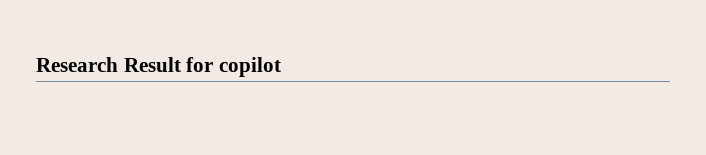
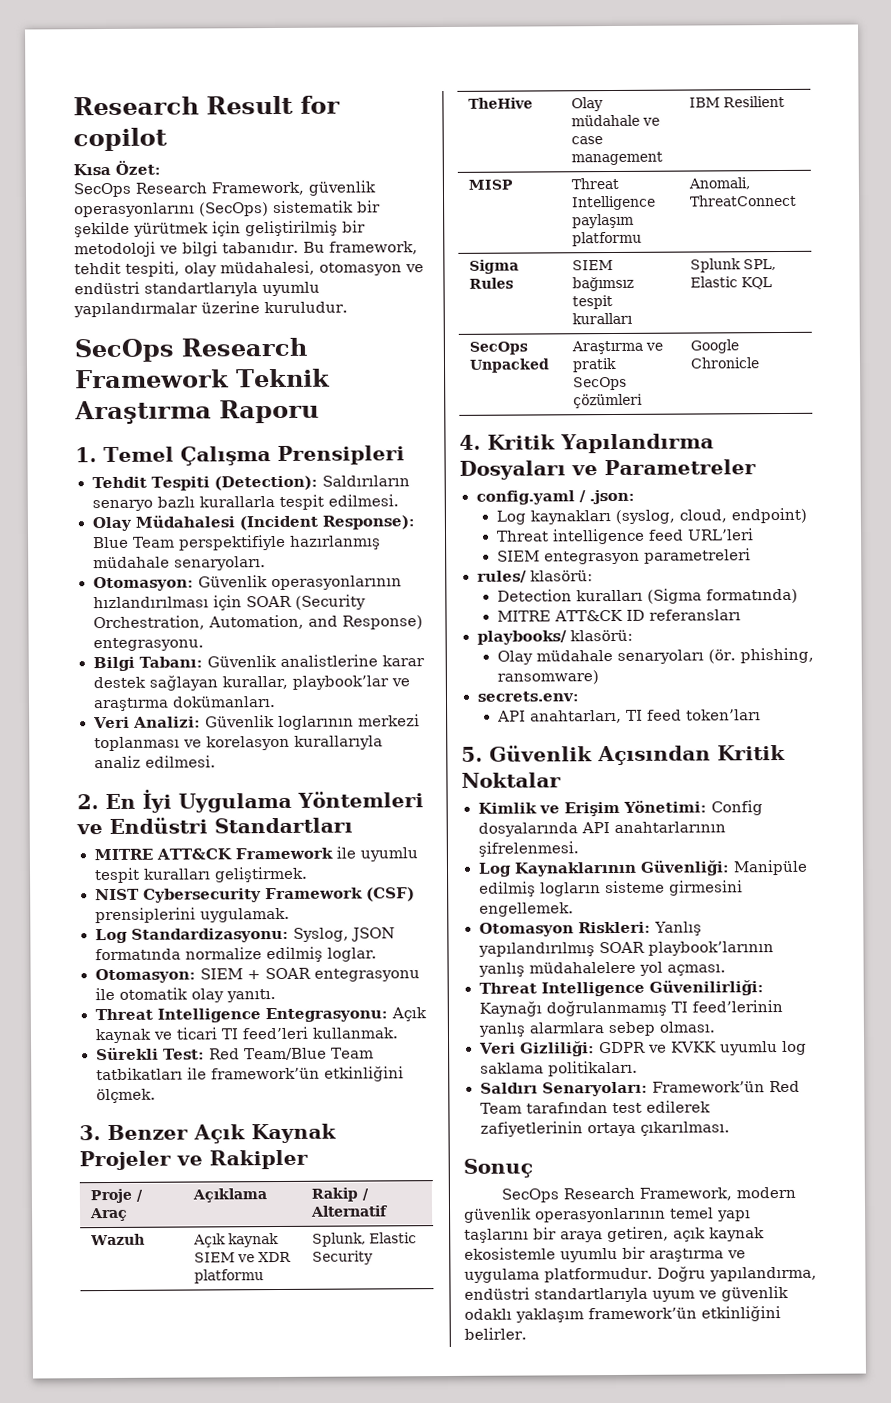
(282, 67) none -> [73,160,161,176] [73,180,376,198] [74,200,381,218] [74,220,366,238] [74,241,418,258] [74,260,424,277] [74,281,320,297] [73,301,348,318] [74,337,307,363] [75,368,331,389] [74,399,319,425] [75,445,405,466] [91,475,411,491] [91,494,399,512] [91,515,415,532] [92,534,382,551] [92,556,266,571] [92,575,402,592] [92,594,366,611] [92,614,423,631] [92,637,204,652] [92,654,426,672] [92,675,411,691] [92,696,276,712] [92,714,421,730] [93,735,383,752] [93,755,216,769] [77,789,424,813] [76,817,353,835] [93,846,418,862] [93,866,308,884] [94,887,415,903] [94,907,290,924] [94,927,395,944] [94,946,378,963] [94,967,420,984] [94,987,276,1003] [94,1007,427,1023] [94,1026,398,1044] [95,1047,375,1061] [95,1066,404,1082] [95,1088,156,1104] [79,1123,337,1144] [79,1149,308,1171] [89,1188,143,1204] [89,1207,128,1222] [191,1188,267,1203] [310,1187,369,1202] [309,1205,388,1217] [89,1233,145,1246] [192,1233,279,1248] [193,1251,291,1263] [193,1269,264,1284] [311,1232,417,1247] [311,1250,373,1265] [467,97,533,109] [570,97,603,112] [570,114,660,127] [570,136,603,145] [570,151,663,166] [688,95,785,108] [467,179,513,190] [570,177,619,190] [571,195,656,211] [571,213,634,229] [571,231,642,247] [687,177,750,190] [689,194,797,207] [468,259,519,274] [468,277,514,289] [571,260,613,271] [571,276,634,292] [571,295,613,310] [571,312,633,325] [689,258,776,273] [689,276,772,290] [468,341,528,355] [468,358,550,373] [570,340,663,355] [571,357,617,373] [572,376,627,391] [572,393,643,409] [689,339,739,354] [689,357,760,369] [459,433,714,454] [459,459,756,480] [475,489,635,505] [495,507,807,525] [495,528,754,545] [496,548,751,565] [476,570,593,583] [496,588,798,604] [496,609,741,622] [476,629,633,645] [496,647,814,665] [496,670,599,685] [476,691,580,702] [496,709,761,724] [461,744,786,766] [461,772,561,788] [477,800,764,817] [477,821,726,837] [477,841,579,857] [477,859,808,877] [478,880,743,897] [478,902,574,917] [478,921,703,937] [477,941,774,957] [477,961,726,977] [478,980,764,997] [478,1000,783,1017] [477,1021,715,1037] [478,1040,808,1057] [479,1060,638,1077] [479,1080,800,1097] [479,1100,712,1114] [479,1121,730,1137] [463,1158,533,1178] [501,1186,797,1203] [464,1207,751,1223] [464,1226,765,1243] [464,1246,746,1263] [464,1266,817,1283] [464,1285,789,1303] [464,1306,781,1323] [464,1327,527,1340] // Kısa Özet: // SecOps Research Framework, güvenlik operasyonlarını (SecOps) sistematik bir şekilde yürütmek için geliştirilmiş bir metodoloji ve bilgi tabanıdır. Bu framework, tehdit tespiti, olay müdahalesi, otomasyon ve endüstri standartlarıyla uyumlu yapılandırmalar üzerine kuruludur. // SecOps Research Framework Teknik Araştırma Raporu // 1. Temel Çalışma Prensipleri // Tehdit Tespiti (Detection): Saldırıların senaryo bazlı kurallarla tespit edilmesi. // Olay Müdahalesi (Incident Response): Blue Team perspektifiyle hazırlanmış müdahale senaryoları. // Otomasyon: Güvenlik operasyonlarının hızlandırılması için SOAR (Security Orchestration, Automation, and Response) entegrasyonu. // Bilgi Tabanı: Güvenlik analistlerine karar destek sağlayan kurallar, playbook’lar ve araştırma dokümanları. // Veri Analizi: Güvenlik loglarının merkezi toplanması ve korelasyon kurallarıyla analiz edilmesi. // 2. En İyi Uygulama Yöntemleri ve Endüstri Standartları // MITRE ATT&CK Framework ile uyumlu tespit kuralları geliştirmek. // NIST Cybersecurity Framework (CSF) prensiplerini uygulamak. // Log Standardizasyonu: Syslog, JSON formatında normalize edilmiş loglar. // Otomasyon: SIEM + SOAR entegrasyonu ile otomatik olay yanıtı. // Threat Intelligence Entegrasyonu: Açık kaynak ve ticari TI feed’leri kullanmak. // Sürekli Test: Red Team/Blue Team tatbikatları ile framework’ün etkinliğini ölçmek. // 3. Benzer Açık Kaynak Projeler ve Rakipler // Proje / Araç | Açıklama | Rakip / Alternatif // Wazuh | Açık kaynak SIEM ve XDR platformu | Splunk, Elastic Security // TheHive | Olay müdahale ve case management | IBM Resilient // MISP | Threat Intelligence paylaşım platformu | Anomali, ThreatConnect // Sigma Rules | SIEM bağımsız tespit kuralları | Splunk SPL, Elastic KQL // SecOps Unpacked | Araştırma ve pratik SecOps çözümleri | Google Chronicle // 4. Kritik Yapılandırma Dosyaları ve Parametreler // config.yaml / .json: // Log kaynakları (syslog, cloud, endpoint) // Threat intelligence feed URL’leri // SIEM entegrasyon parametreleri // rules/ klasörü: // Detection kuralları (Sigma formatında) // MITRE ATT&CK ID referansları // playbooks/ klasörü: // Olay müdahale senaryoları (ör. phishing, ransomware) // secrets.env: // API anahtarları, TI feed token’ları // 5. Güvenlik Açısından Kritik Noktalar // Kimlik ve Erişim Yönetimi: Config dosyalarında API anahtarlarının şifrelenmesi. // Log Kaynaklarının Güvenliği: Manipüle edilmiş logların sisteme girmesini engellemek. // Otomasyon Riskleri: Yanlış yapılandırılmış SOAR playbook’larının yanlış müdahalelere yol açması. // Threat Intelligence Güvenilirliği: Kaynağı doğrulanmamış TI feed’lerinin yanlış alarmlara sebep olması. // Veri Gizliliği: GDPR ve KVKK uyumlu log saklama politikaları. // Saldırı Senaryoları: Framework’ün Red Team tarafından test edilerek zafiyetlerinin ortaya çıkarılması. // Sonuç // SecOps Research Framework, modern güvenlik operasyonlarının temel yapı taşlarını bir araya getiren, açık kaynak ekosistemle uyumlu bir araştırma ve uygulama platformudur. Doğru yapılandırma, endüstri standartlarıyla uyum ve güvenlik odaklı yaklaşım framework’ün etkinliğini belirler.

